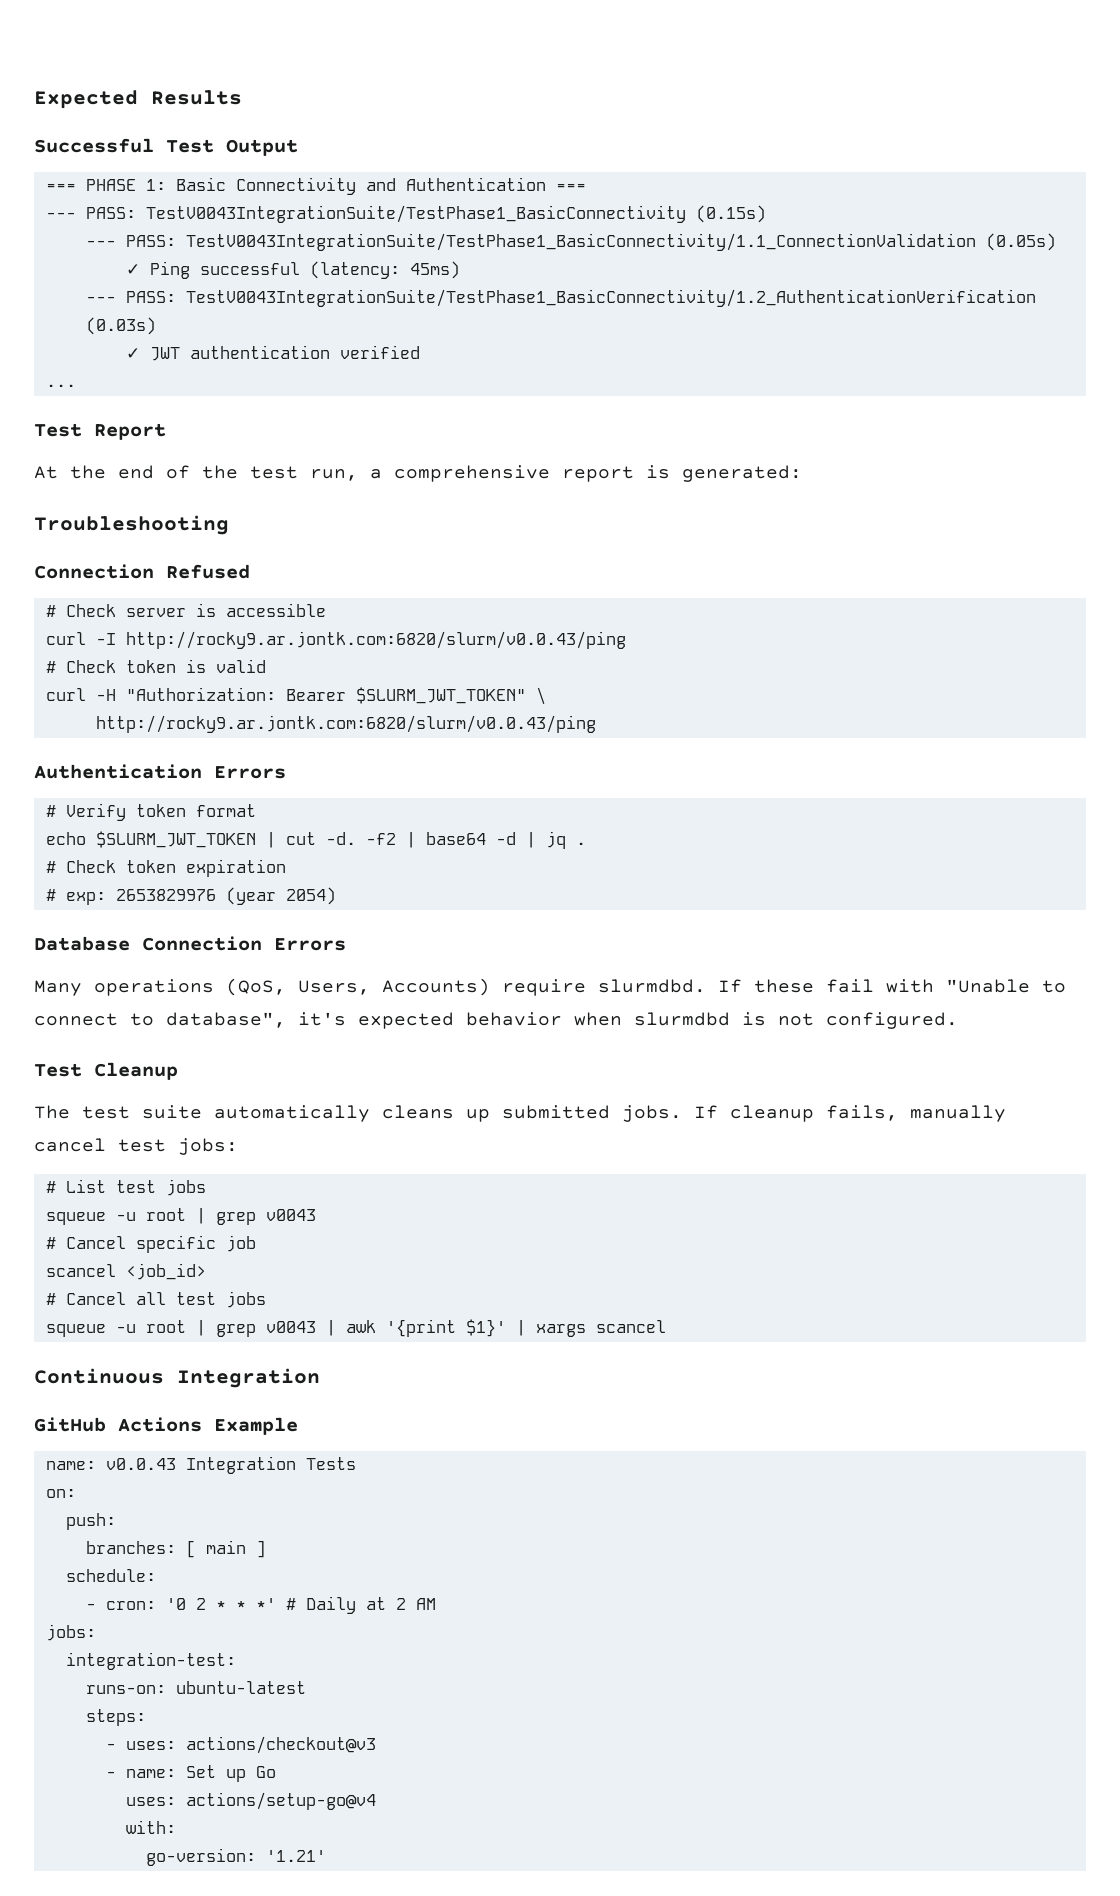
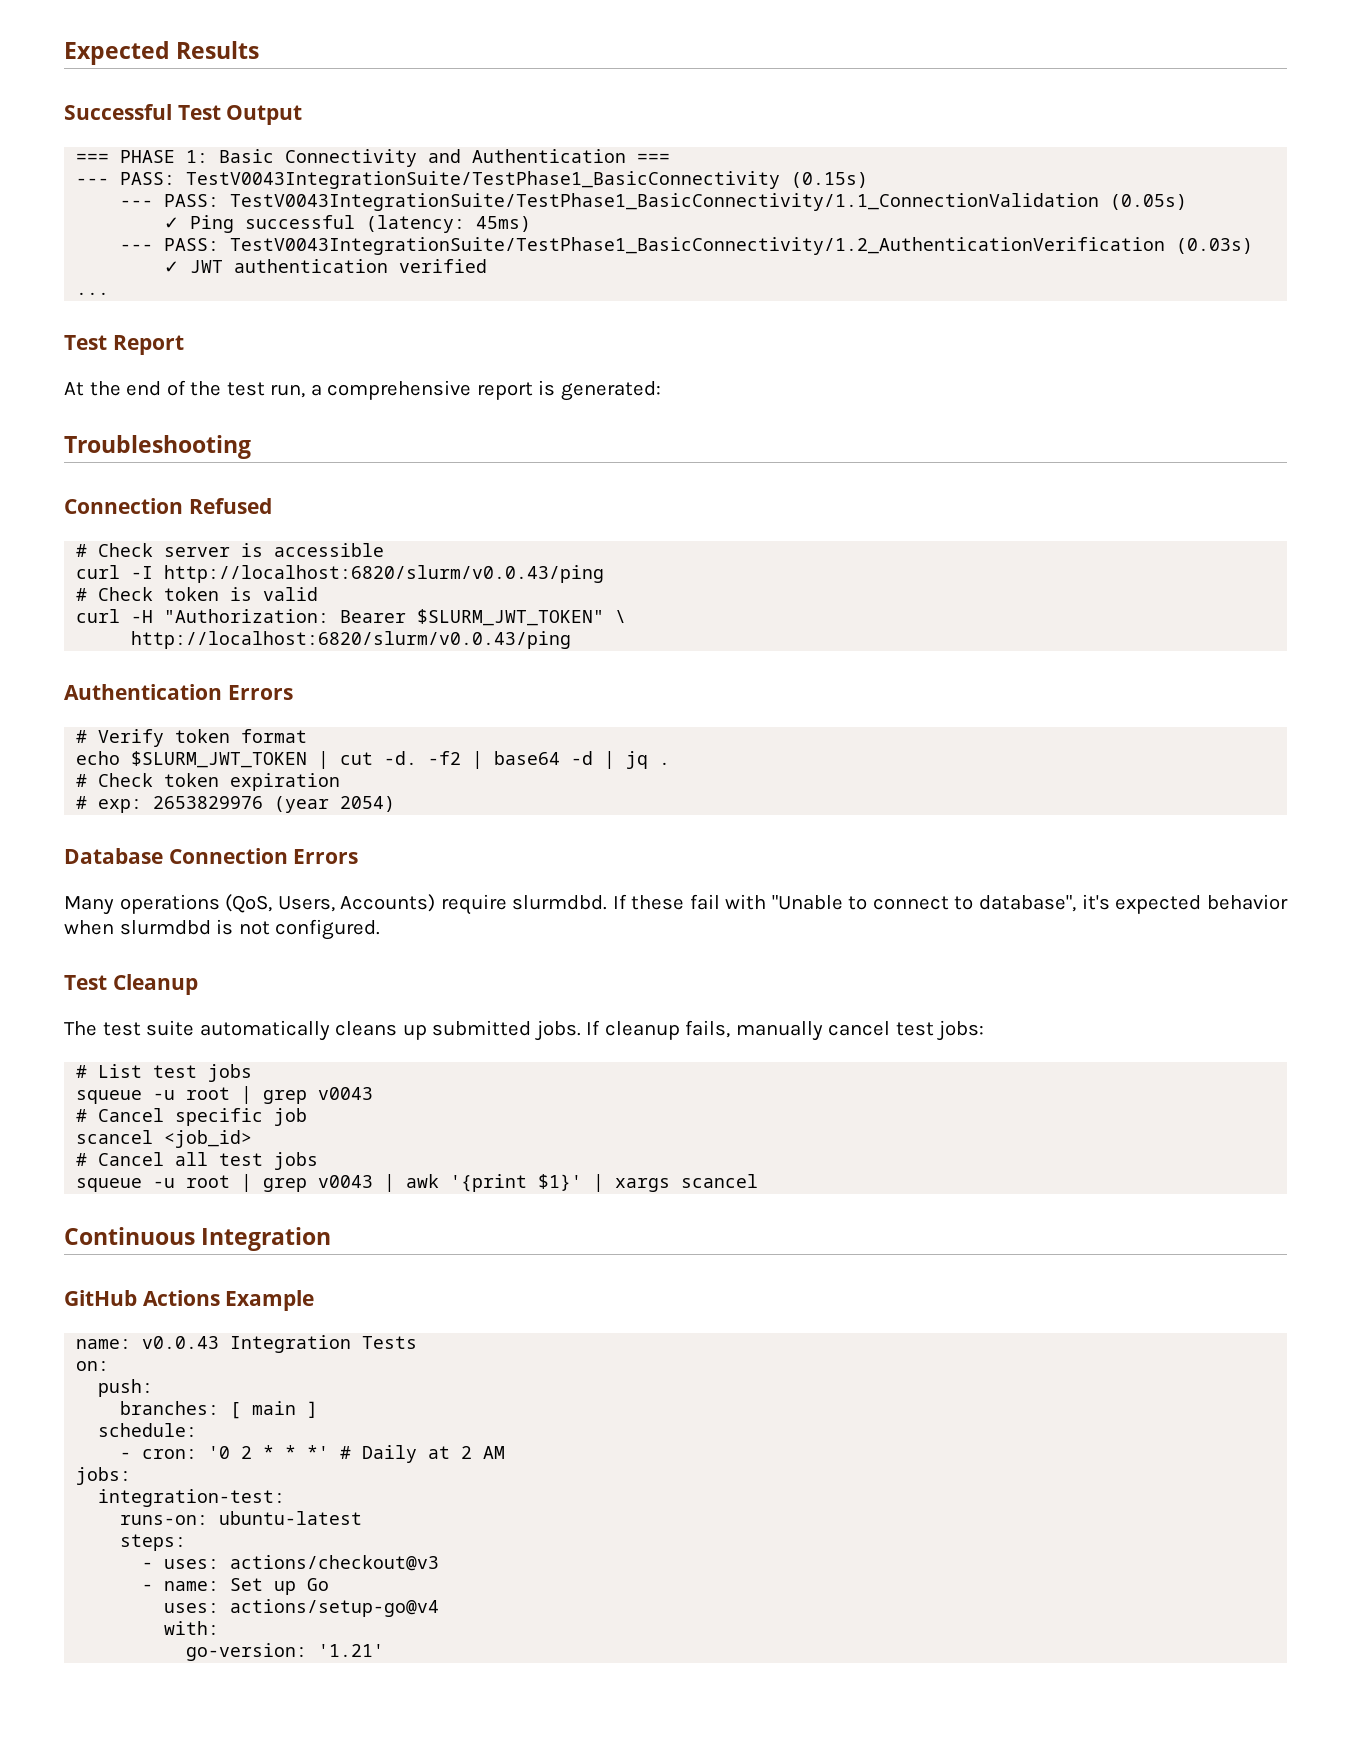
[125,631,626,649] http://rocky9.ar.jontk.com:6820/slurm/v0.0.43/ping -> [164,565,605,583] http://localhost:6820/slurm/v0.0.43/ping
[95,715,596,733] http://rocky9.ar.jontk.com:6820/slurm/v0.0.43/ping -> [131,631,572,649] http://localhost:6820/slurm/v0.0.43/ping

